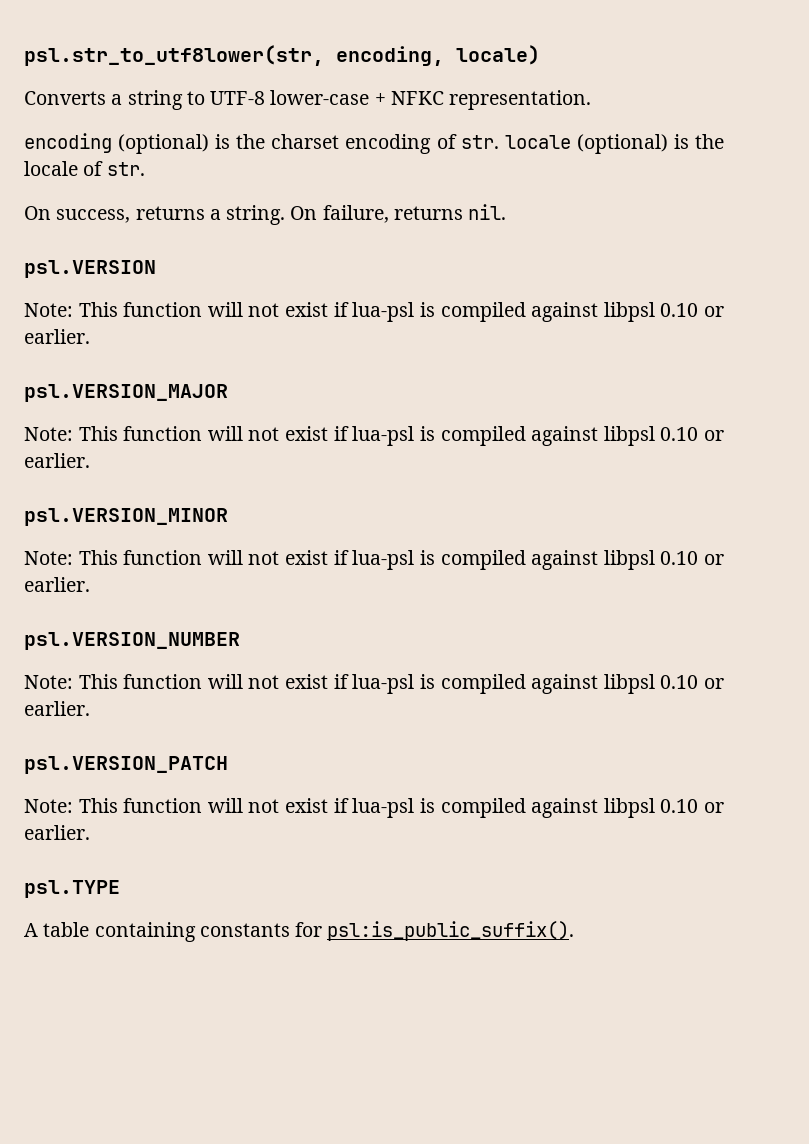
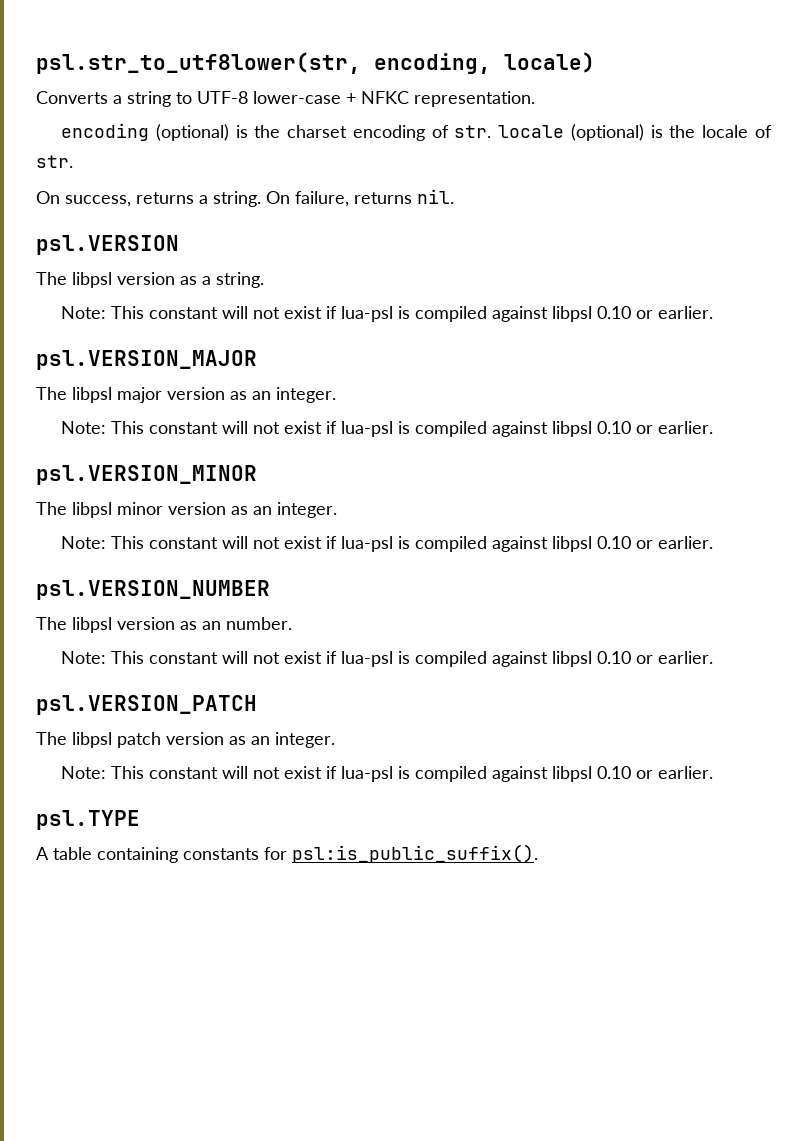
[24,302,203,317] // Note: This function -> [36,272,264,288] [61,306,219,319] // The libpsl version as a string. // Note: This constant
[24,426,203,441] // Note: This function -> [36,387,336,403] [61,421,219,434] // The libpsl major version as an integer. // Note: This constant
[24,550,203,565] // Note: This function -> [36,502,337,518] [61,536,219,549] // The libpsl minor version as an integer. // Note: This constant
[24,674,203,689] // Note: This function -> [36,617,292,633] [61,651,219,664] // The libpsl version as an number. // Note: This constant
[24,798,203,813] // Note: This function -> [36,732,335,748] [61,766,219,779] // The libpsl patch version as an integer. // Note: This constant

